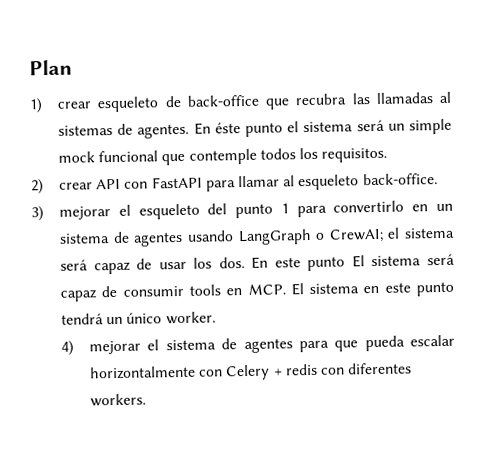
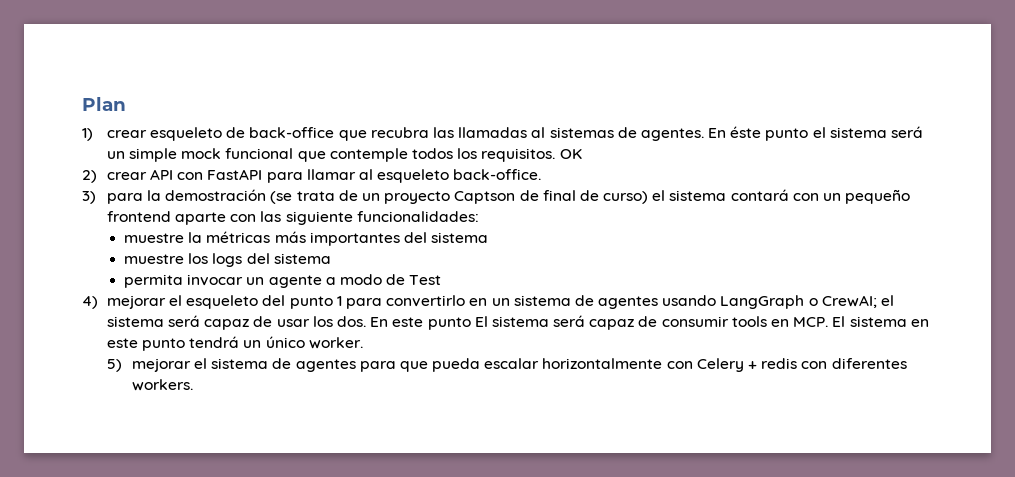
(388, 155) none -> [559,149,582,159] OK
(44, 214) none -> [106,189,911,204] [106,211,479,225] [123,231,489,246] [123,253,331,267] [123,274,442,288] [82,296,98,309] para la demostración (se trata de un proyecto Captson de final de curso) el sistema contará con un pequeño frontend aparte con las siguiente funcionalidades: // muestre la métricas más importantes del sistema // muestre los logs del sistema // permita invocar un agente a modo de Test // 4)
[61,340,75,356] 4) -> [106,359,122,372] 5)

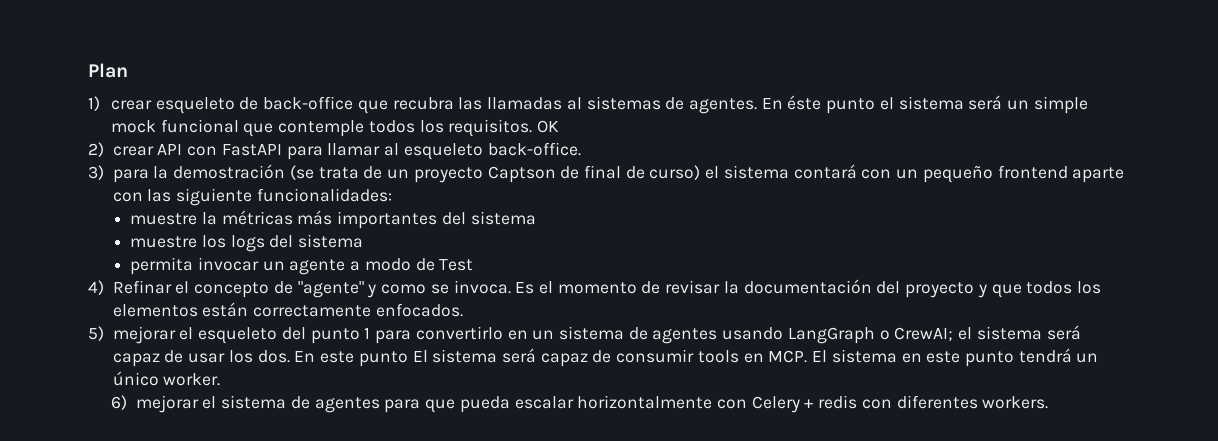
(98, 302) none -> [112,279,1101,298] [112,302,463,317] [88,326,104,341] Refinar el concepto de "agente" y como se invoca. Es el momento de revisar la documentación del proyecto y que todos los elementos están correctamente enfocados. // 5)
[106,359,122,372] 5) -> [111,395,128,410] 6)

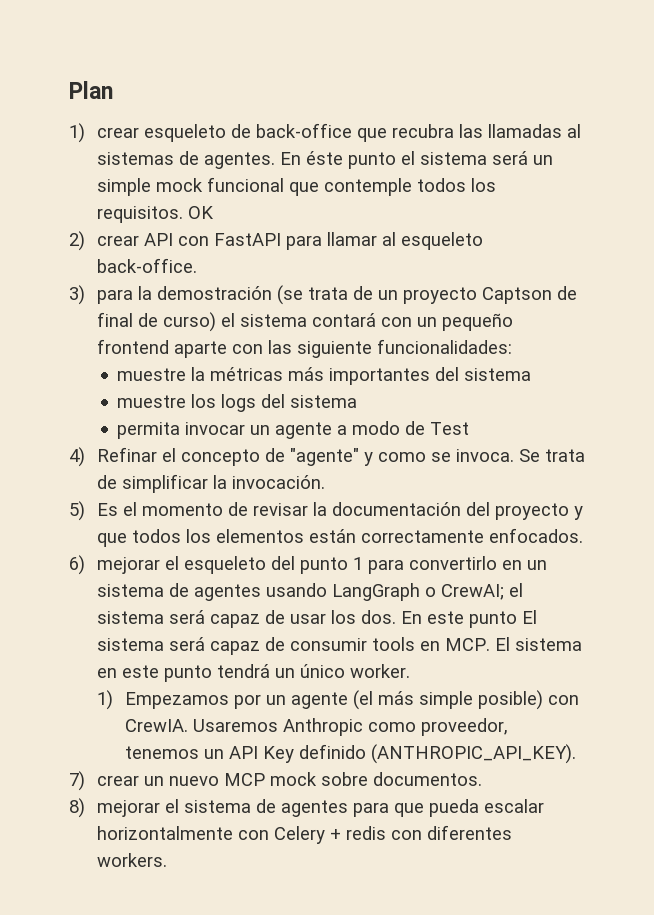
(511, 287) none -> [518,449,585,462] [96,474,325,493] [69,501,85,521] Se trata de simplificar la invocación. // 5)
[88,326,104,341] 5) -> [69,555,85,575] 6)
[111,395,128,410] 6) -> [96,690,579,710] [124,718,508,736] [124,744,576,764] [69,771,482,791] [69,798,85,818] 1) Empezamos por un agente (el más simple posible) con CrewIA. Usaremos Anthropic como proveedor, tenemos un API Key definido (ANTHROPIC_API_KEY). // 7) crear un nuevo MCP mock sobre documentos. // 8)

